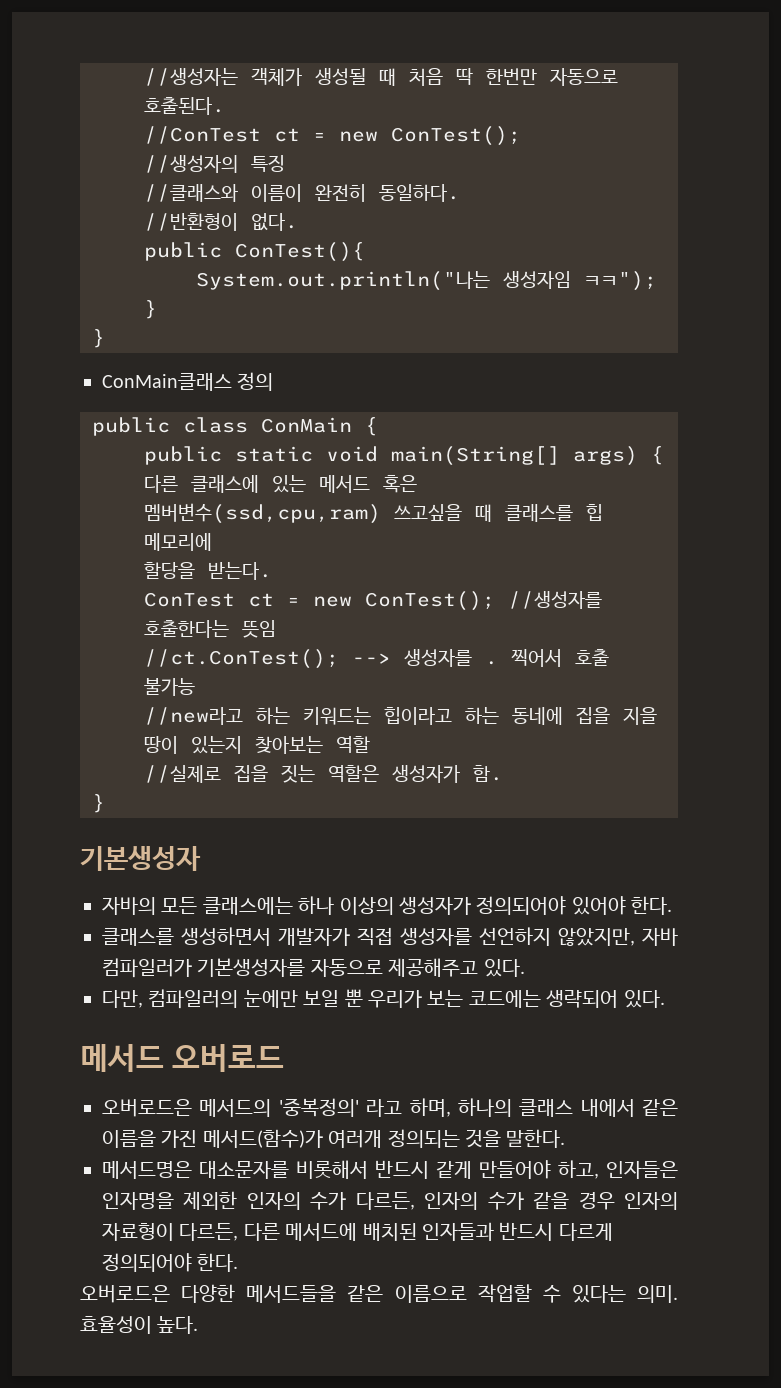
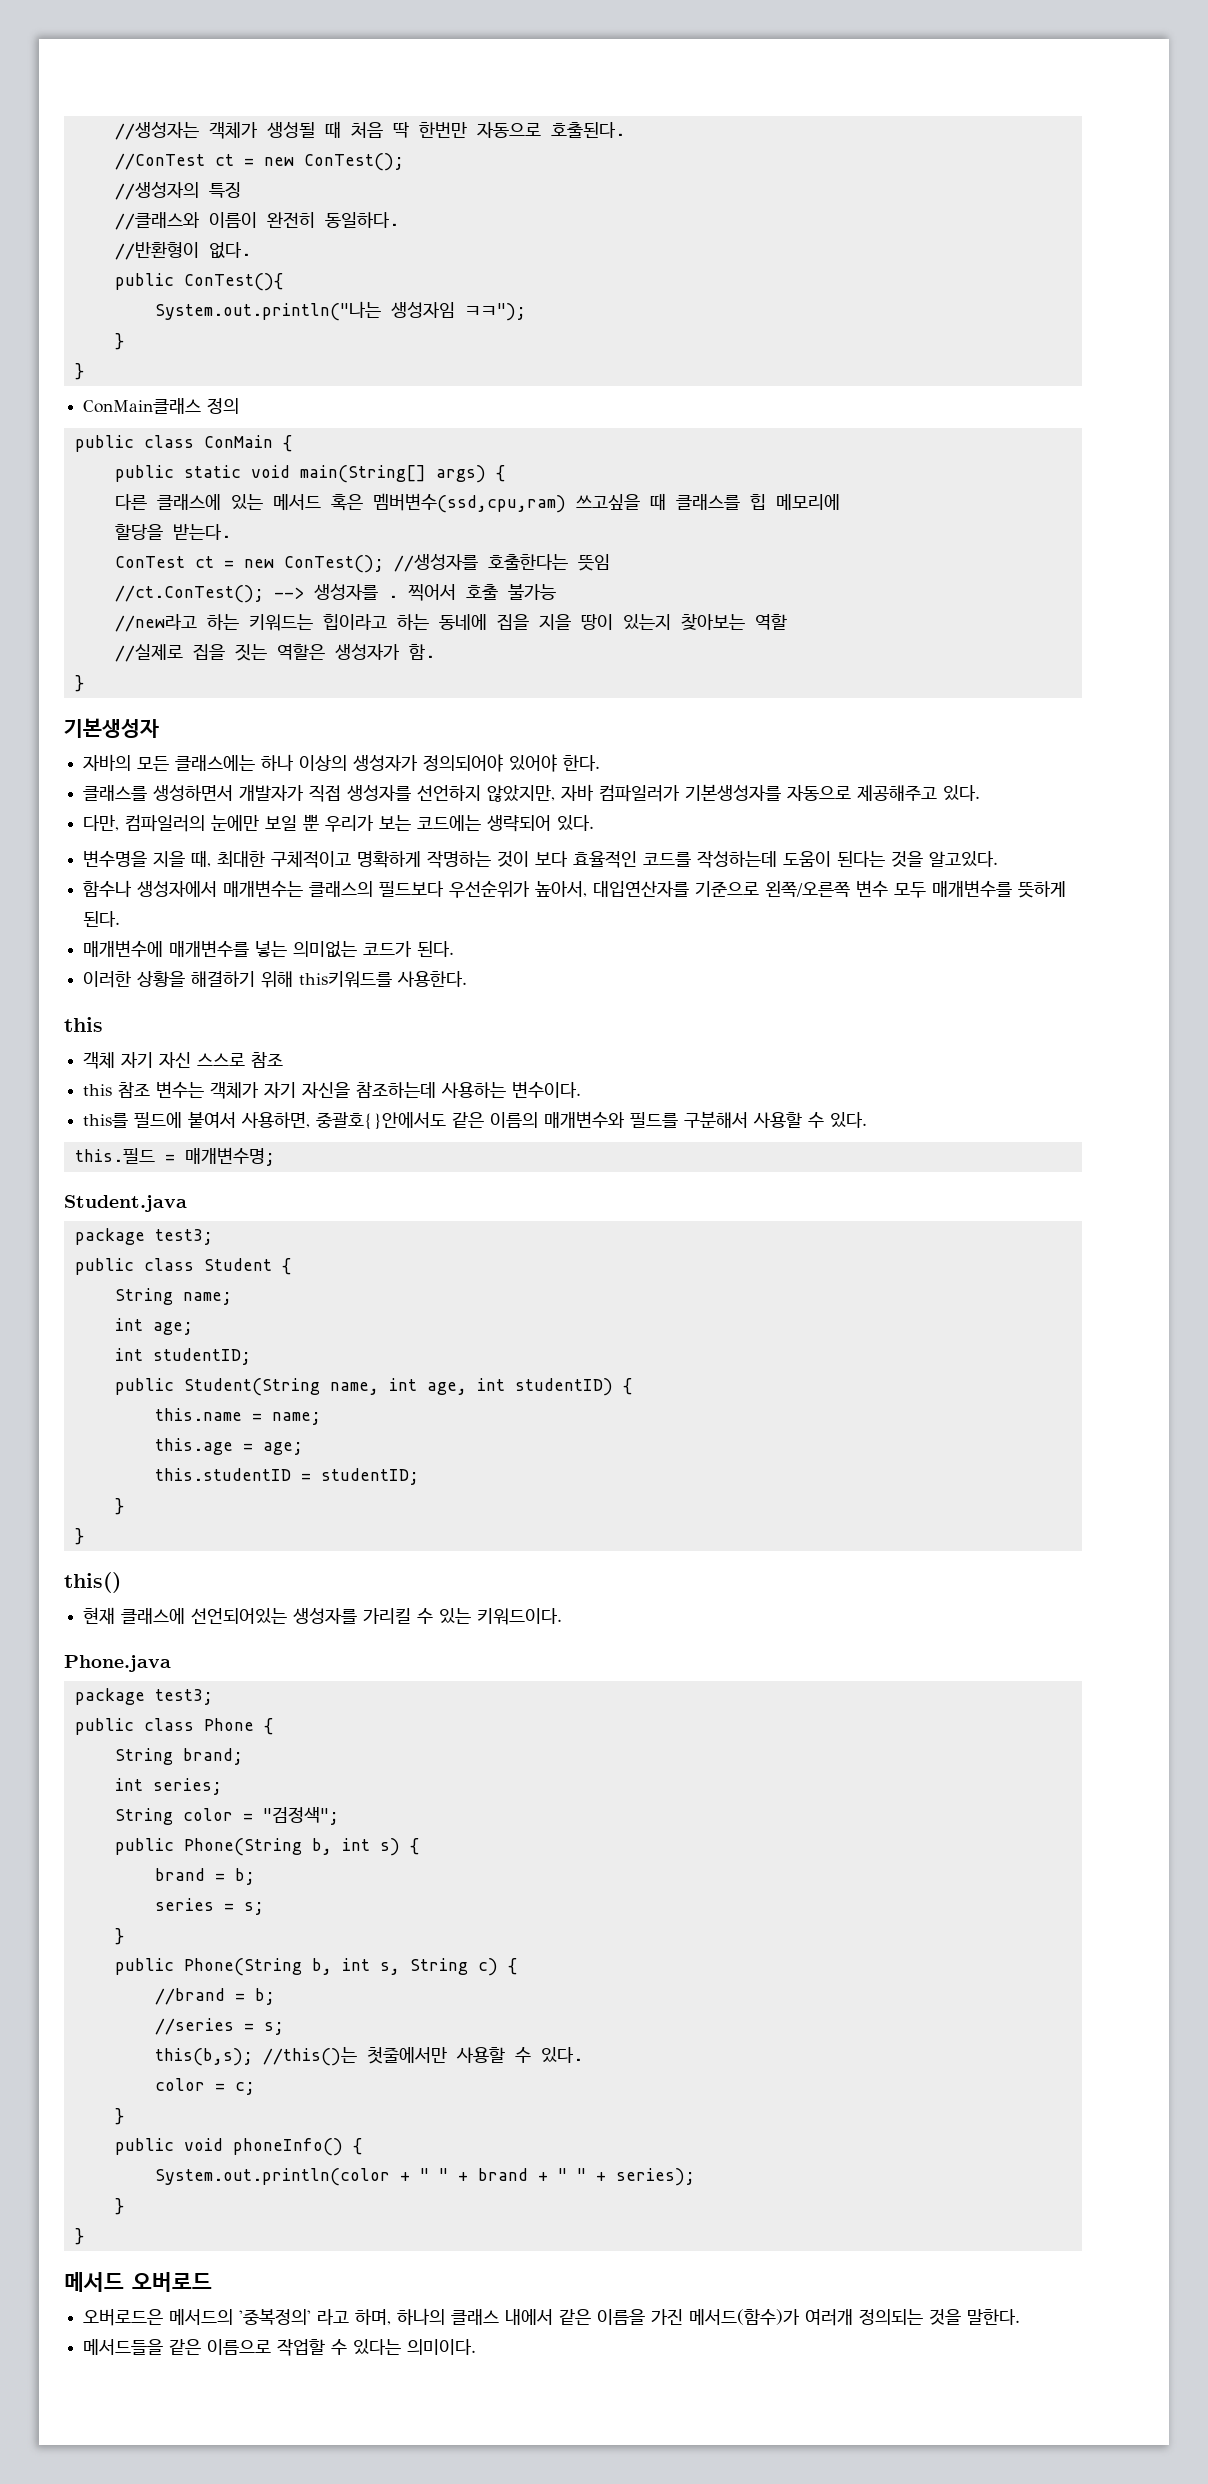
(665, 999) none -> [83,850,999,868] [83,880,1067,898] [83,911,121,927] [83,940,455,958] [83,971,468,988] [64,1017,103,1032] [83,1052,284,1069] [83,1081,582,1099] [83,1111,868,1130] [74,1147,275,1166] [64,1195,187,1212] [74,1228,213,1245] [74,1258,291,1275] [114,1288,232,1305] [114,1318,193,1335] [114,1348,251,1365] [114,1378,632,1396] [154,1408,321,1425] [154,1438,303,1455] [154,1468,419,1485] [114,1498,124,1515] [74,1528,84,1545] [64,1572,121,1593] [83,1607,563,1625] [64,1655,171,1672] [74,1688,213,1705] [74,1718,273,1735] [114,1748,243,1765] [114,1778,222,1795] [114,1807,339,1825] [114,1838,419,1856] [154,1868,255,1885] [154,1898,264,1915] [114,1928,124,1945] [114,1958,517,1976] [154,1988,275,2005] [154,2018,284,2035] [154,2047,583,2066] [154,2078,255,2095] [114,2108,124,2125] [114,2138,362,2156] [154,2168,695,2186] [114,2198,124,2215] [74,2228,84,2245] // 변수명을 지을 때, 최대한 구체적이고 명확하게 작명하는 것이 보다 효율적인 코드를 작성하는데 도움이 된다는 것을 알고있다. // 함수나 생성자에서 매개변수는 클래스의 필드보다 우선순위가 높아서, 대입연산자를 기준으로 왼쪽/오른쪽 변수 모두 매개변수를 뜻하게 된다. // 매개변수에 매개변수를 넣는 의미없는 코드가 된다. // 이러한 상황을 해결하기 위해 this키워드를 사용한다. // this // 객체 자기 자신 스스로 참조 // this 참조 변수는 객체가 자기 자신을 참조하는데 사용하는 변수이다. // this를 필드에 붙여서 사용하면, 중괄호{}안에서도 같은 이름의 매개변수와 필드를 구분해서 사용할 수 있다. // this.필드 = 매개변수명; // Student.java // package test3; // public class Student { // String name; // int age; // int studentID; // public Student(String name, int age, int studentID) { // this.name = name; // this.age = age; // this.studentID = studentID; // } // } // this() // 현재 클래스에 선언되어있는 생성자를 가리킬 수 있는 키워드이다. // Phone.java // package test3; // public class Phone { // String brand; // int series; // String color = "검정색"; // public Phone(String b, int s) { // brand = b; // series = s; // } // public Phone(String b, int s, String c) { // //brand = b; // //series = s; // this(b,s); //this()는 첫줄에서만 사용할 수 있다. // color = c; // } // public void phoneInfo() { // System.out.println(color + " " + brand + " " + series); // } // }
[102,1160,678,1179] [102,1191,679,1210] [102,1222,613,1241] [102,1253,239,1272] [80,1284,236,1303] 메서드명은 대소문자를 비롯해서 반드시 같게 만들어야 하고, 인자들은 인자명을 제외한 인자의 수가 다르든, 인자의 수가 같을 경우 인자의 자료형이 다르든, 다른 메서드에 배치된 인자들과 반드시 다르게 정의되어야 한다. // 오버로드은 다양한 -> (1021, 2317) none
[637,1285,678,1303] [80,1316,199,1334] 의미. 효율성이 높다. -> [407,2339,477,2355] 의미이다.

